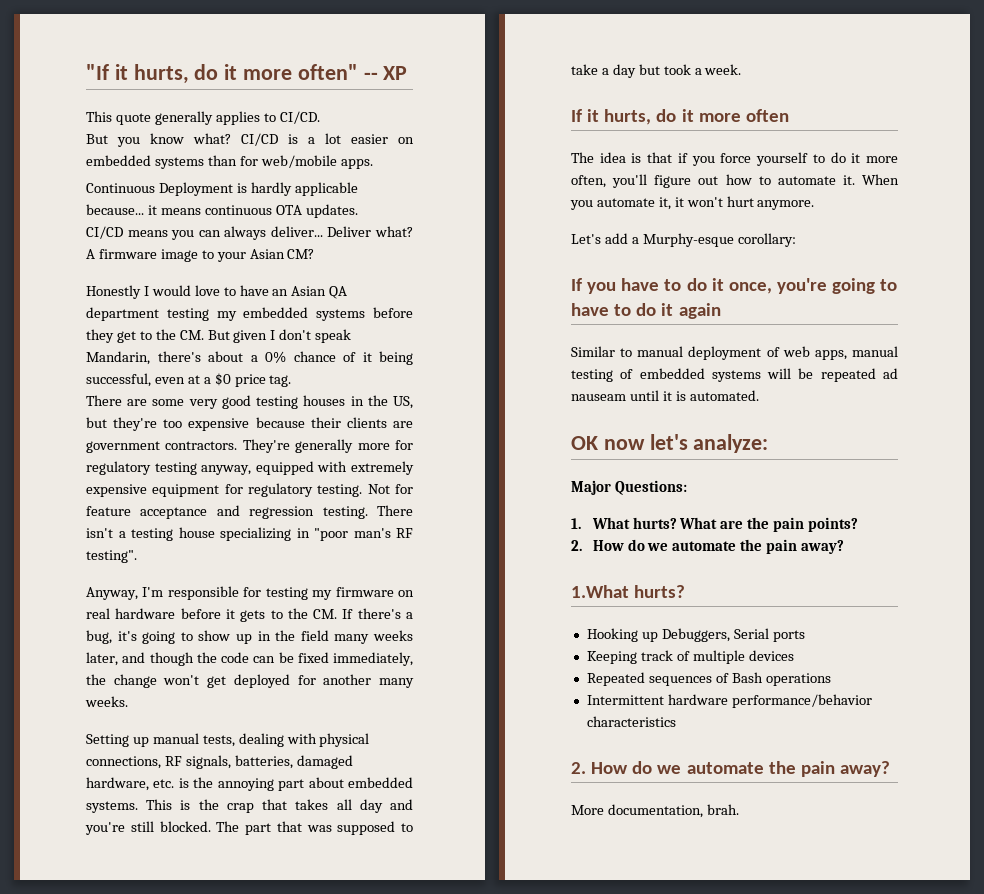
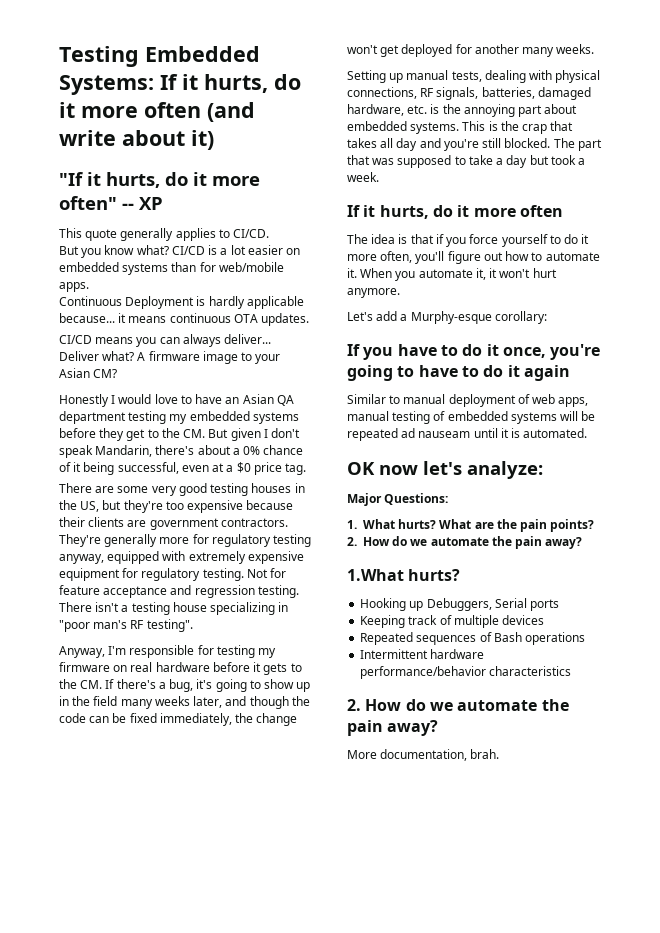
(86, 72) none -> [59,46,260,67] [59,74,301,95] [59,102,255,122] [59,130,214,150] Testing Embedded Systems: If it hurts, do it more often (and write about it) //

